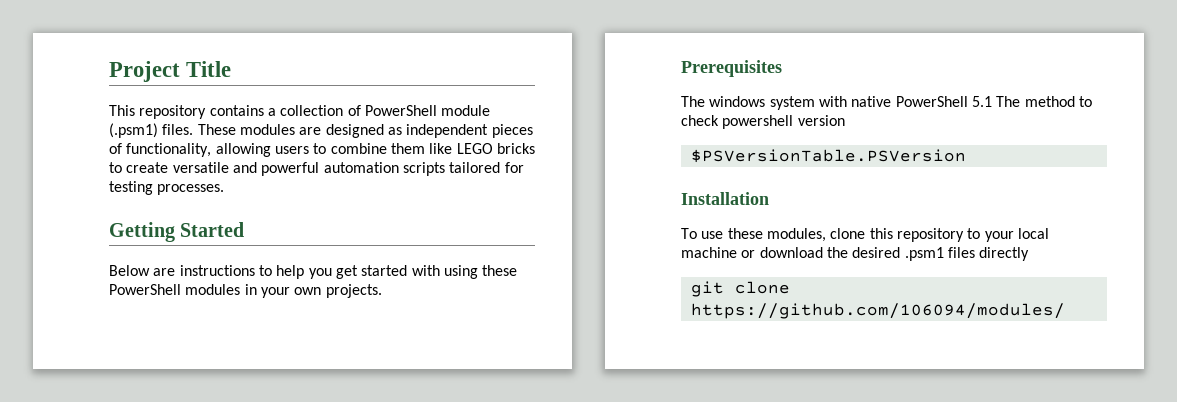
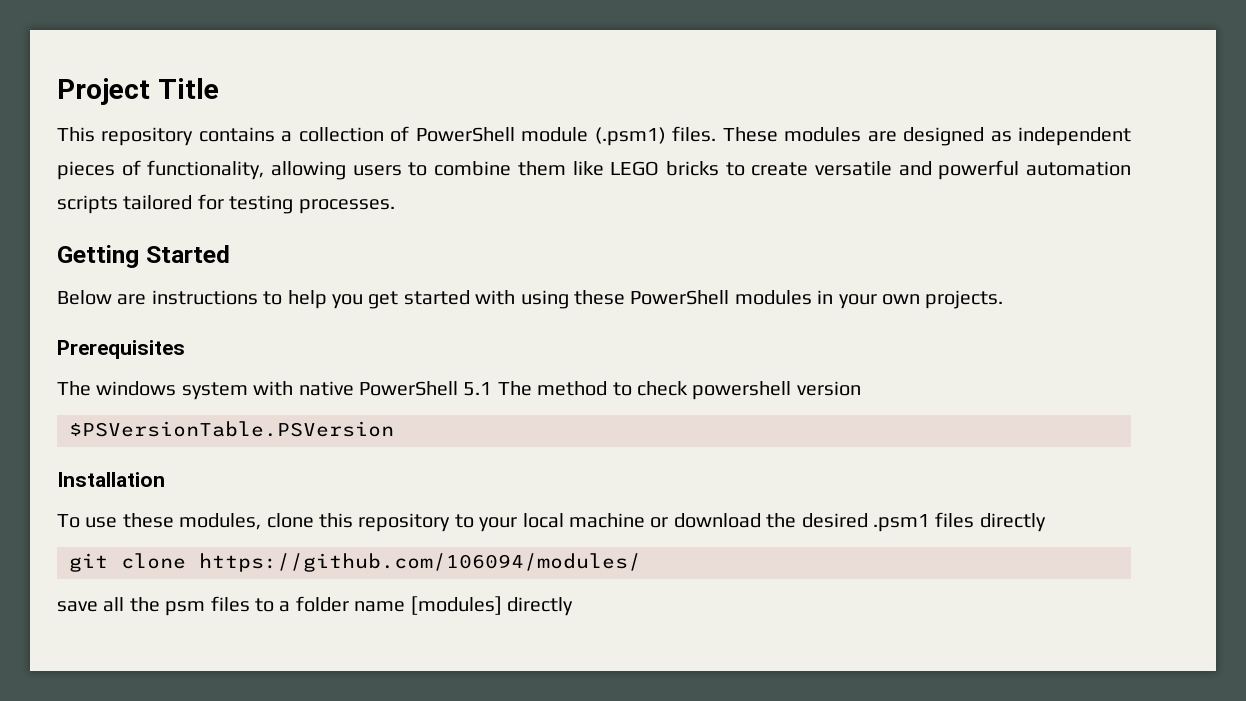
(1065, 311) none -> [57,596,573,616] // save all the psm files to a folder name [modules] directly

